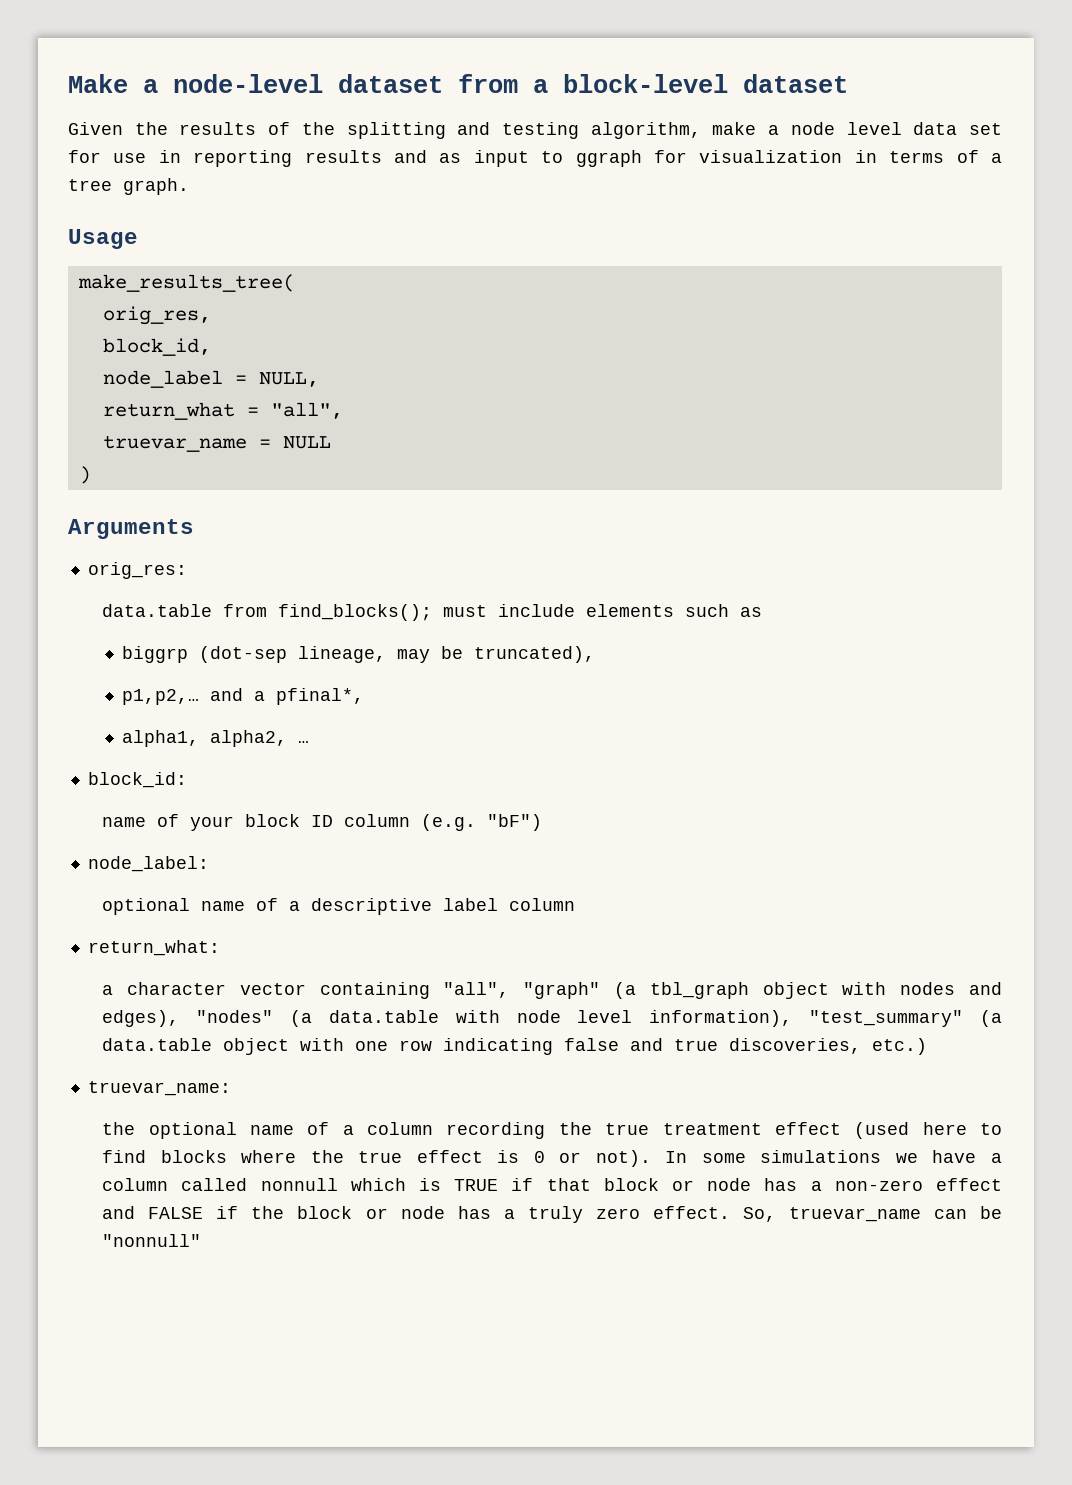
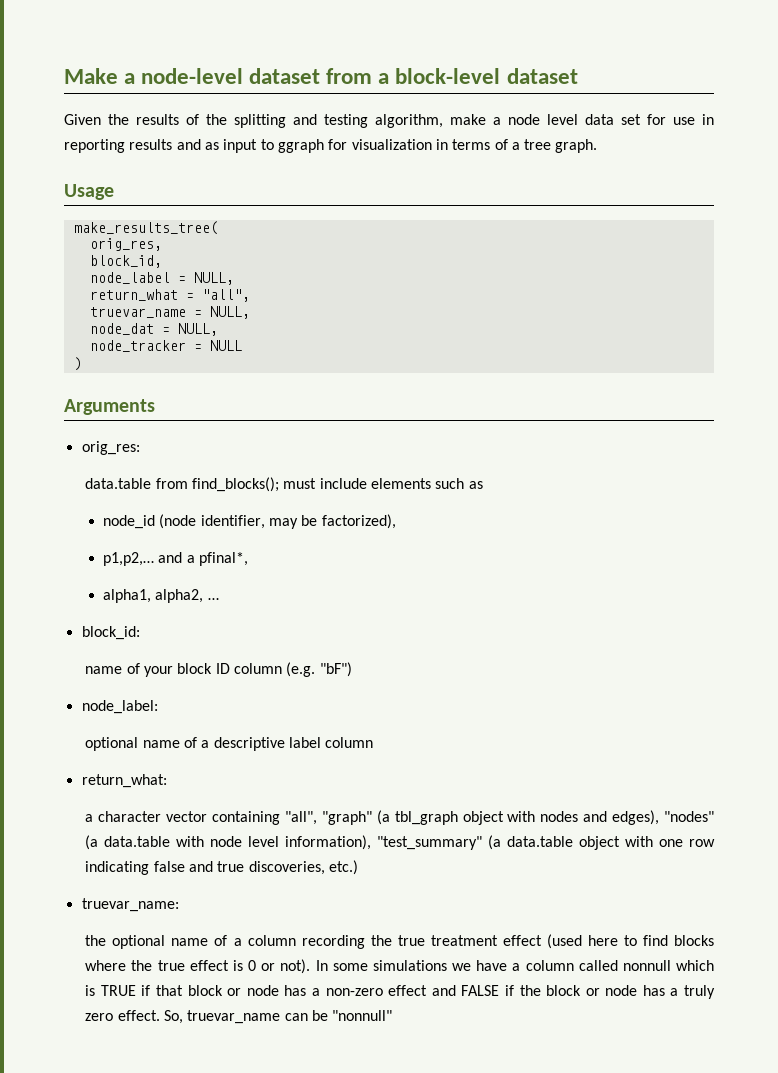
(271, 443) none -> [209,306,250,319] [89,323,218,336] [89,340,202,352] NULL, // node_dat = NULL, // node_tracker =
[122,646,387,663] biggrp (dot-sep lineage, -> [102,514,265,529] node_id (node identifier,
[474,646,596,663] truncated), -> [321,514,396,529] factorized),

